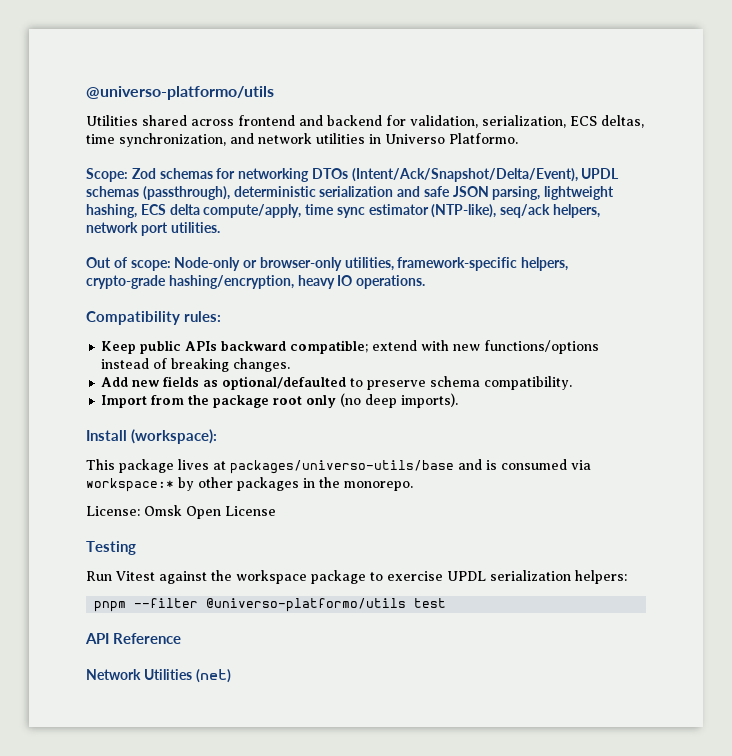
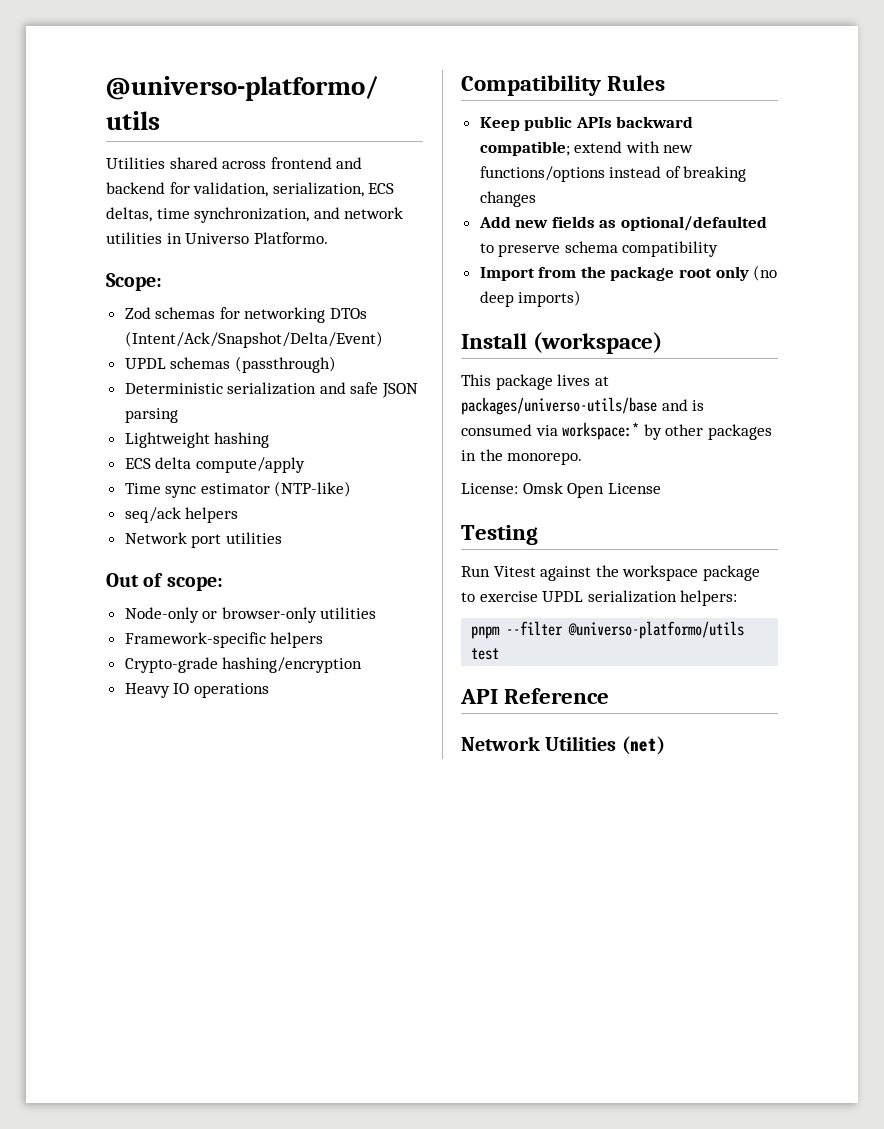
(128, 175) none -> (162, 282) //
[351,168,578,182] (Intent/Ack/Snapshot/Delta/Event), -> [124,331,383,348] (Intent/Ack/Snapshot/Delta/Event) //
[142,186,316,200] (passthrough), deterministic -> [234,356,336,373] [124,383,223,394] (passthrough) // Deterministic
[492,186,615,200] [86,204,601,218] [86,222,220,236] parsing, lightweight hashing, ECS delta compute/apply, time sync estimator (NTP-like), seq/ack helpers, network port utilities. -> [124,408,178,423] [124,432,270,448] [124,457,305,473] [124,481,352,498] [124,507,239,523] [124,532,282,548] parsing // Lightweight hashing // ECS delta compute/apply // Time sync estimator (NTP-like) // seq/ack helpers // Network port utilities
(171, 265) none -> (223, 584) //
[344,257,569,271] [86,275,426,289] utilities, framework-specific helpers, crypto-grade hashing/encryption, heavy IO operations. -> [320,607,377,619] [124,632,324,648] [124,657,363,673] [124,683,269,698] utilities // Framework-specific helpers // Crypto-grade hashing/encryption // Heavy IO operations
[184,311,222,322] rules: -> [607,75,666,91] Rules
[233,358,291,372] changes. -> [479,191,536,207] changes
[484,376,573,390] compatibility. -> [622,241,719,257] compatibility
[401,393,459,408] imports). -> [518,290,582,307] imports)
[131,429,218,444] (workspace): -> [533,332,663,354] (workspace)

